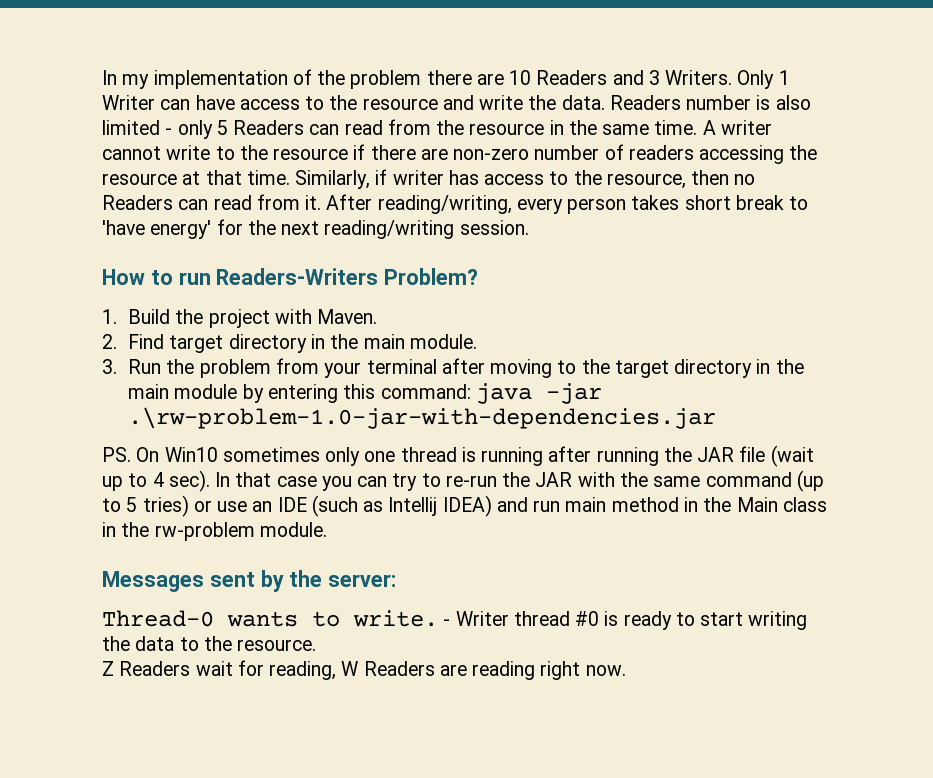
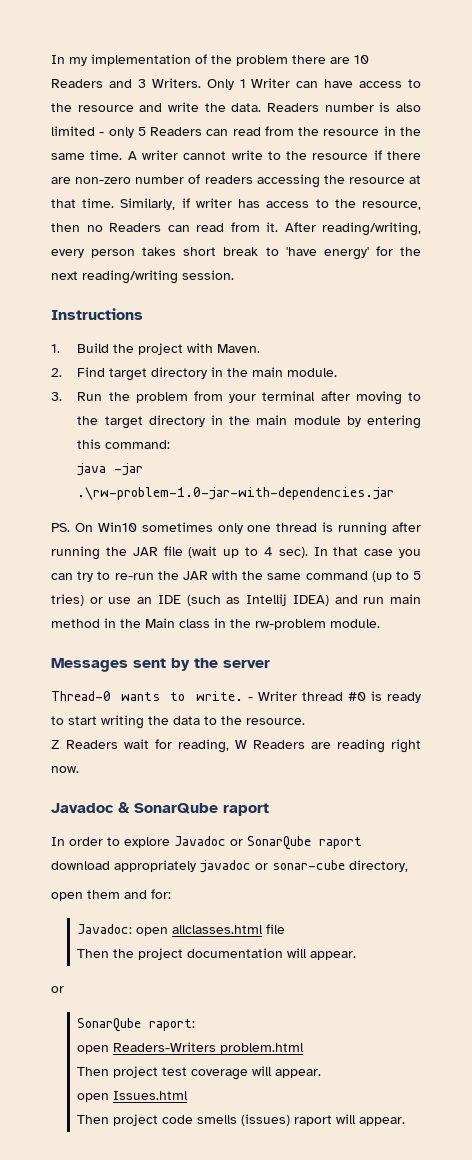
[102,268,479,285] How to run Readers-Writers Problem? -> [51,308,143,320] Instructions
(471, 391) none -> (171, 444) //
[328,574,397,587] server: -> [223,660,270,668] server
(626, 670) none -> [51,802,269,816] [51,836,362,850] [51,860,408,873] [51,889,171,901] [77,924,286,936] [77,948,357,960] [51,986,64,993] [77,1018,196,1032] [77,1042,305,1054] [77,1066,322,1080] [77,1091,189,1102] [77,1114,406,1126] // Javadoc & SonarQube raport // In order to explore Javadoc or SonarQube raport download appropriately javadoc or sonar-cube directory, // open them and for: // Javadoc: open allclasses.html file // Then the project documentation will appear. // or // SonarQube raport: // open Readers-Writers problem.html // Then project test coverage will appear. // open Issues.html // Then project code smells (issues) raport will appear.

